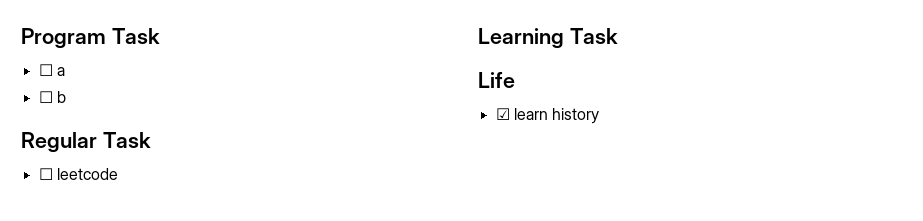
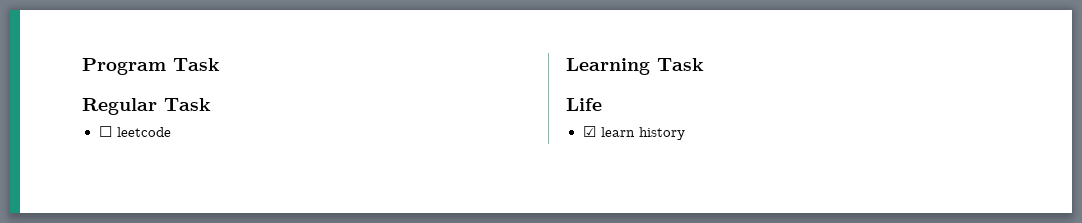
[38,64,65,76] [38,91,66,103] // ☐ a // ☐ b -> (220, 64) none

